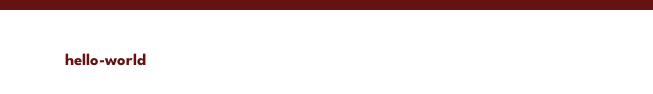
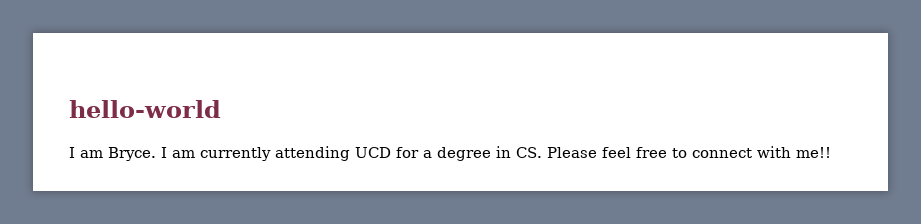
(146, 59) none -> [69,146,831,161] // I am Bryce. I am currently attending UCD for a degree in CS. Please feel free to connect with me!!

